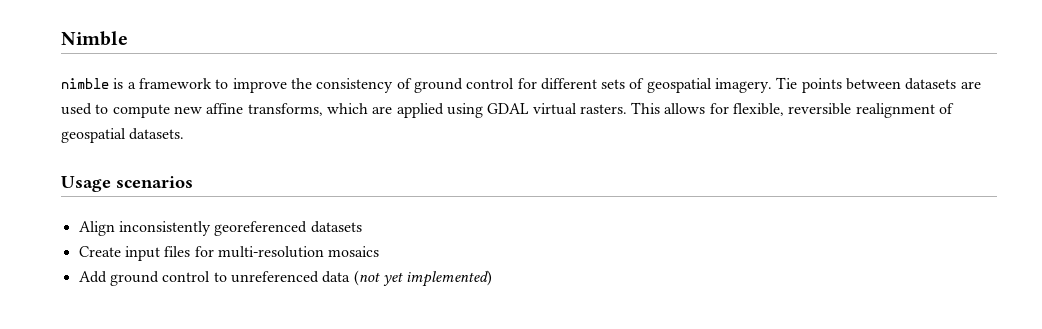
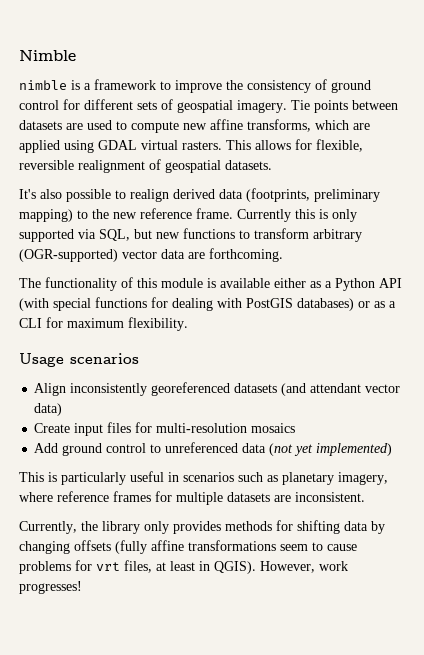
(185, 134) none -> [19,188,380,202] [19,208,357,222] [19,228,362,242] [19,248,283,262] [19,277,402,291] [19,297,396,311] [19,317,188,331] // It's also possible to realign derived data (footprints, preliminary mapping) to the new reference frame. Currently this is only supported via SQL, but new functions to transform arbitrary (OGR-supported) vector data are forthcoming. // The functionality of this module is available either as a Python API (with special functions for dealing with PostGIS databases) or as a CLI for maximum flexibility.
(362, 227) none -> [281,383,401,396] [34,403,63,416] (and attendant vector data)
(493, 278) none -> [19,471,388,485] [19,491,365,505] [19,520,385,534] [19,540,357,554] [19,560,348,574] [19,581,82,594] // This is particularly useful in scenarios such as planetary imagery, where reference frames for multiple datasets are inconsistent. // Currently, the library only provides methods for shifting data by changing offsets (fully affine transformations seem to cause problems for vrt files, at least in QGIS). However, work progresses!

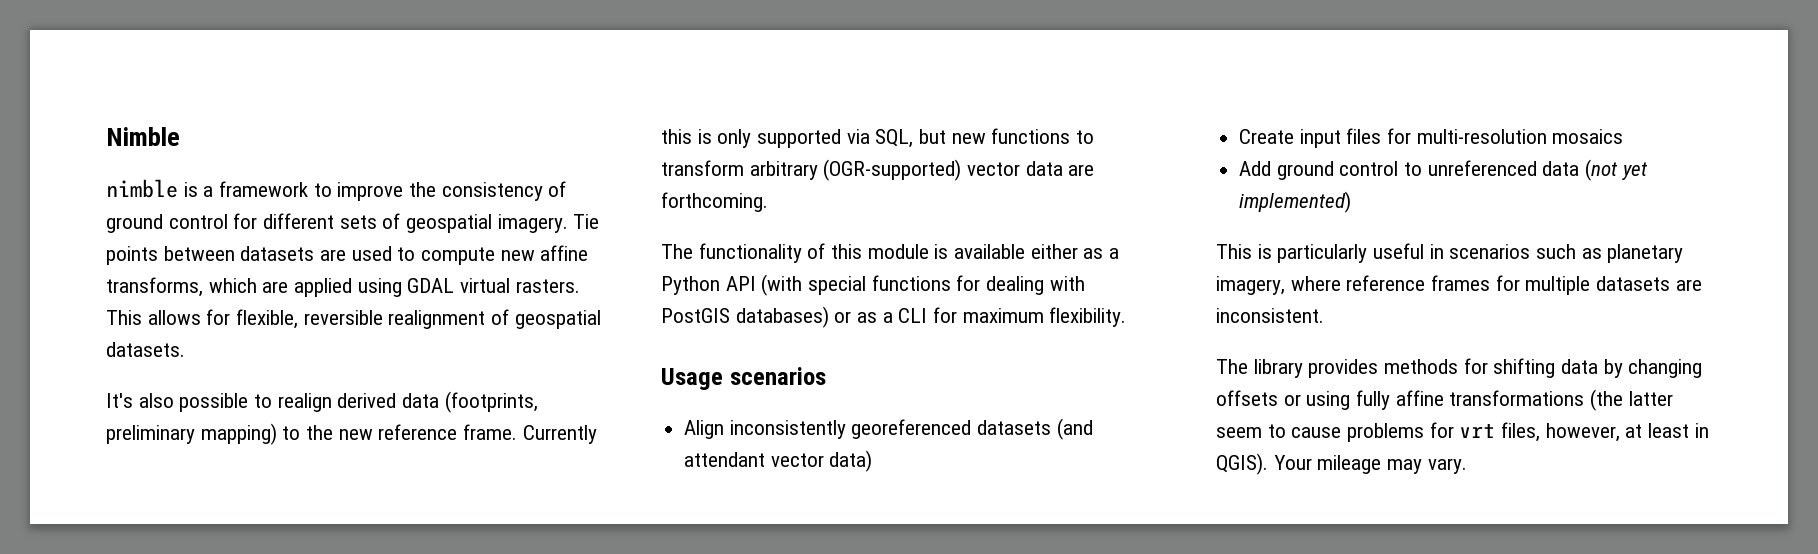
[19,521,169,534] Currently, the library only -> [1216,359,1303,378] The library
[115,540,276,554] (fully affine transformations -> [1283,389,1673,411] or using fully affine transformations (the latter
(152, 566) none -> [1545,423,1620,442] however,
[260,561,348,573] [19,581,82,594] However, work progresses! -> [1273,455,1467,474] Your mileage may vary.

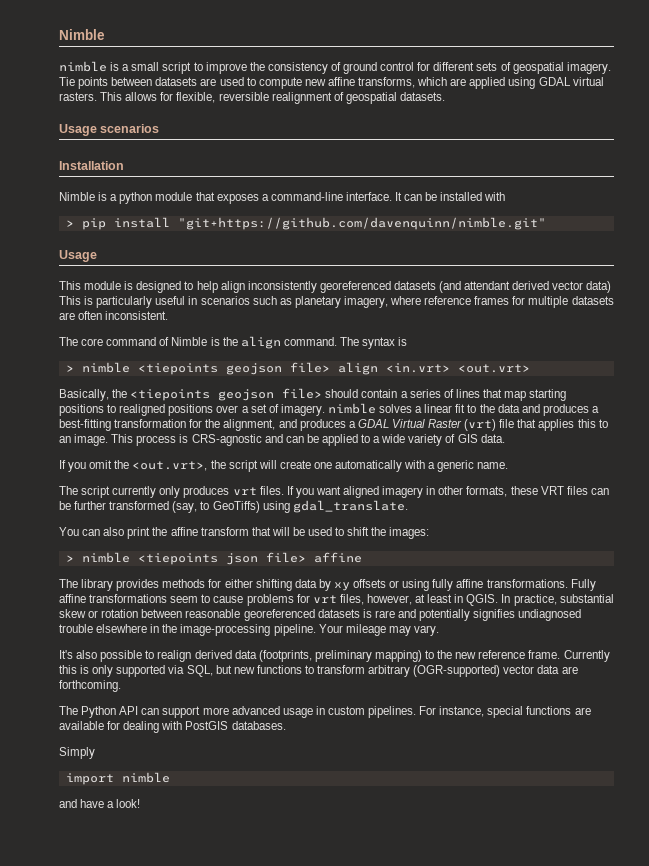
[219,181,309,197] framework -> [131,62,192,74] small script
(185, 349) none -> [59,124,160,136] [59,161,124,170] [59,192,506,204] [65,217,546,230] [59,250,97,262] [59,281,612,293] [59,296,614,308] [59,311,169,320] [59,336,408,349] [65,362,530,375] [59,388,567,401] [59,403,599,416] [59,419,608,431] [59,434,505,446] [59,460,509,472] [59,486,609,498] [59,500,408,513] [59,527,430,539] [65,552,362,565] [59,579,596,591] [59,594,614,606] [59,609,582,621] [59,624,439,636] // Usage scenarios // Installation // Nimble is a python module that exposes a command-line interface. It can be installed with // > pip install "git+https://github.com/davenquinn/nimble.git" // Usage // This module is designed to help align inconsistently georeferenced datasets (and attendant derived vector data) This is particularly useful in scenarios such as planetary imagery, where reference frames for multiple datasets are often inconsistent. // The core command of Nimble is the align command. The syntax is // > nimble <tiepoints geojson file> align <in.vrt> <out.vrt> // Basically, the <tiepoints geojson file> should contain a series of lines that map starting positions to realigned positions over a set of imagery. nimble solves a linear fit to the data and produces a best-fitting transformation for the alignment, and produces a GDAL Virtual Raster (vrt) file that applies this to an image. This process is CRS-agnostic and can be applied to a wide variety of GIS data. // If you omit the <out.vrt>, the script will create one automatically with a generic name. // The script currently only produces vrt files. If you want aligned imagery in other formats, these VRT files can be further transformed (say, to GeoTiffs) using gdal_translate. // You can also print the affine transform that will be used to shift the images: // > nimble <tiepoints json file> affine // The library provides methods for either shifting data by xy offsets or using fully affine transformations. Fully affine transformations seem to cause problems for vrt files, however, at least in QGIS. In practice, substantial skew or rotation between reasonable georeferenced datasets is rare and potentially signifies undiagnosed trouble elsewhere in the image-processing pipeline. Your mileage may vary.
[698,243,1120,263] [661,274,1085,296] [661,306,1127,328] [661,367,826,390] [684,418,1093,440] [684,450,873,472] [1239,128,1624,148] [1239,159,1648,181] [1239,191,1352,213] [1216,243,1684,263] [1216,275,1702,295] [1216,308,1324,323] [1216,358,1703,378] [1216,389,1673,411] [1216,422,1709,442] [1216,453,1467,475] functionality of this module is available either as a Python API (with special functions for dealing with PostGIS databases) or as a CLI for maximum flexibility. // Usage scenarios // Align inconsistently georeferenced datasets (and attendant vector data) // Create input files for multi-resolution mosaics // Add ground control to unreferenced data (not yet implemented) // This is particularly useful in scenarios such as planetary imagery, where reference frames for multiple datasets are inconsistent. // The library provides methods for shifting data by changing offsets or using fully affine transformations (the latter seem to cause problems for vrt files, however, at least in QGIS). Your mileage may vary. -> [81,706,591,718] [59,721,286,733] [59,747,95,759] [65,772,170,785] [59,799,141,808] Python API can support more advanced usage in custom pipelines. For instance, special functions are available for dealing with PostGIS databases. // Simply // import nimble // and have a look!

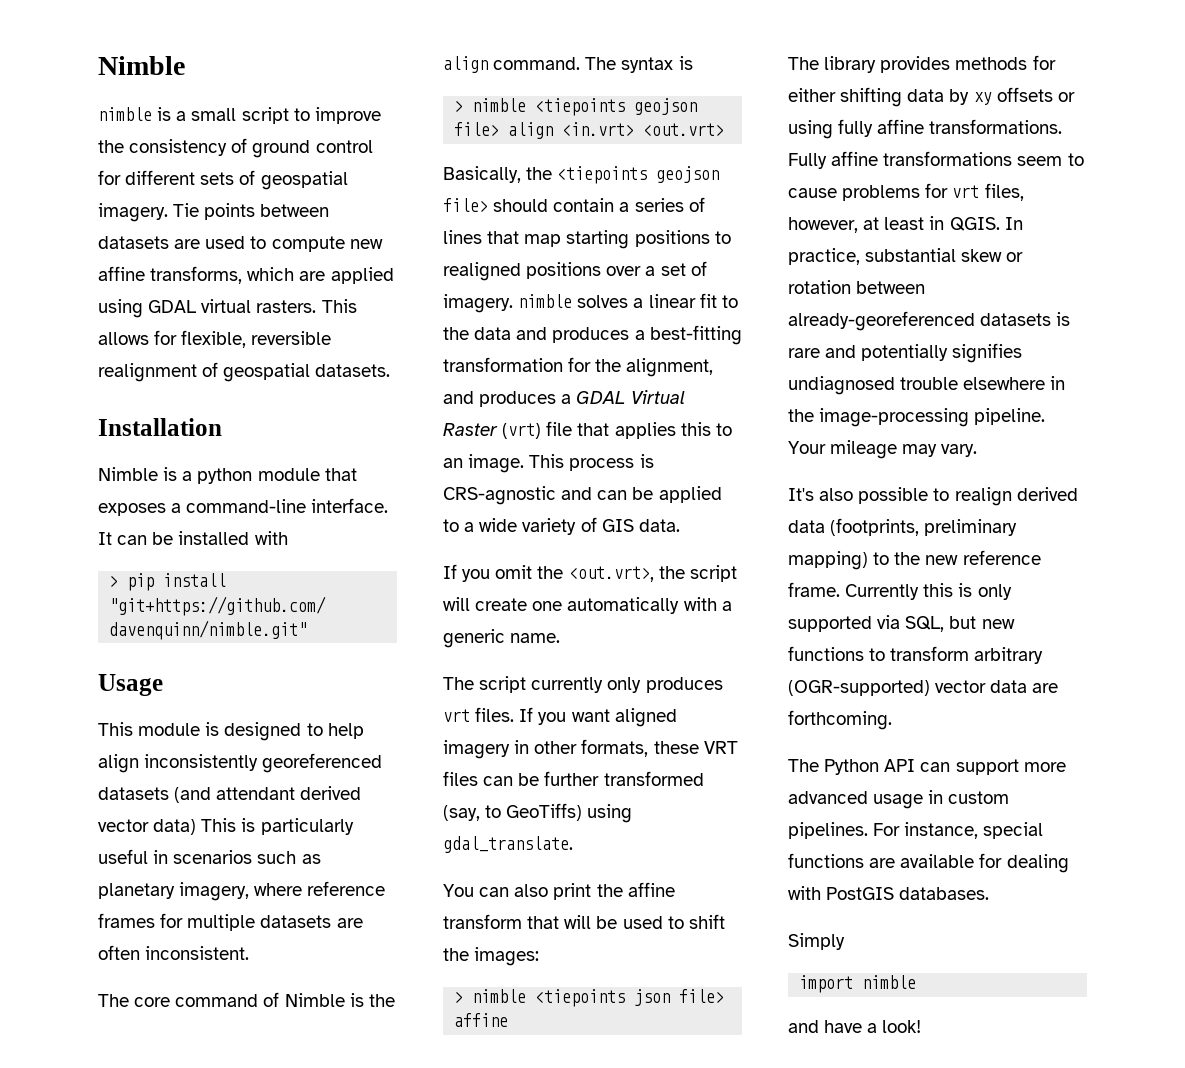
[59,124,160,136] // Usage scenarios -> (391, 370) none
[185,609,315,621] reasonable georeferenced -> [788,311,975,331] already-georeferenced

